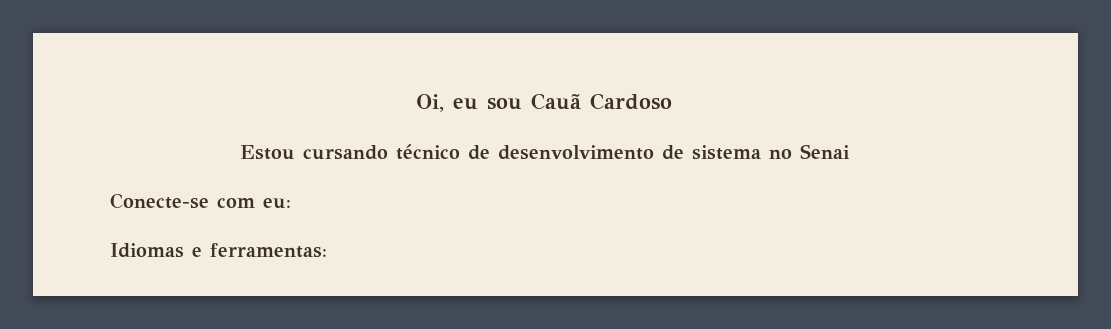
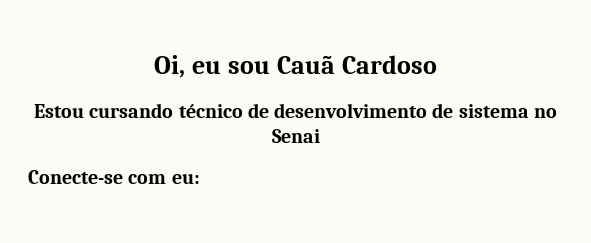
[110,243,327,258] // Idiomas e ferramentas: -> (200, 179) none

